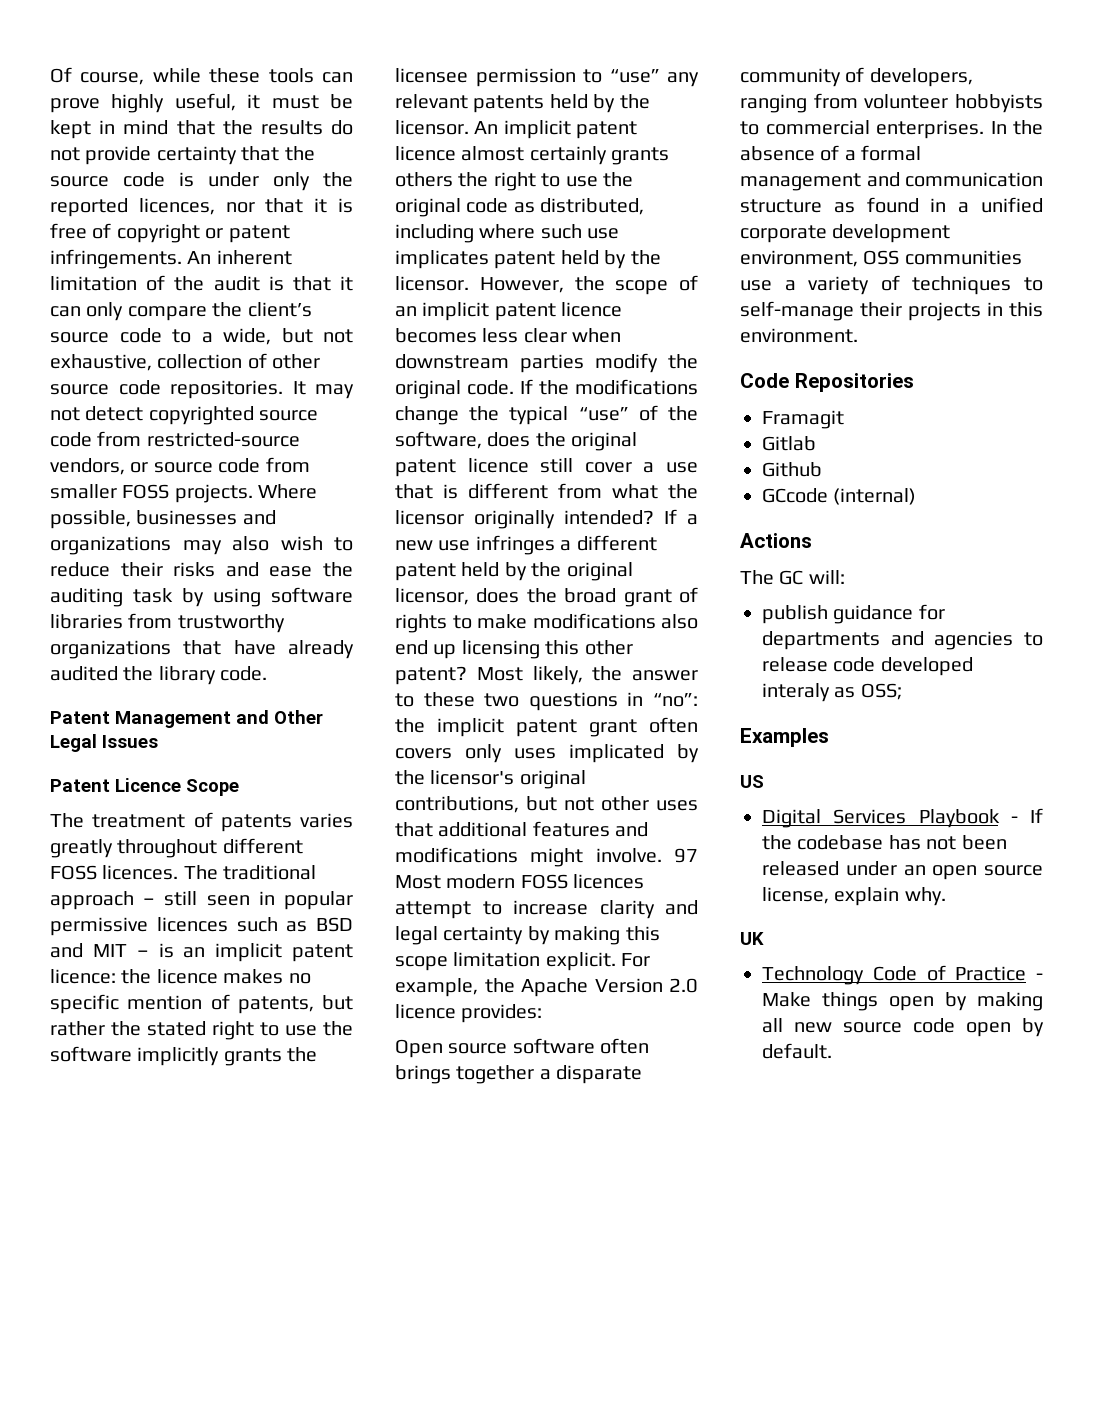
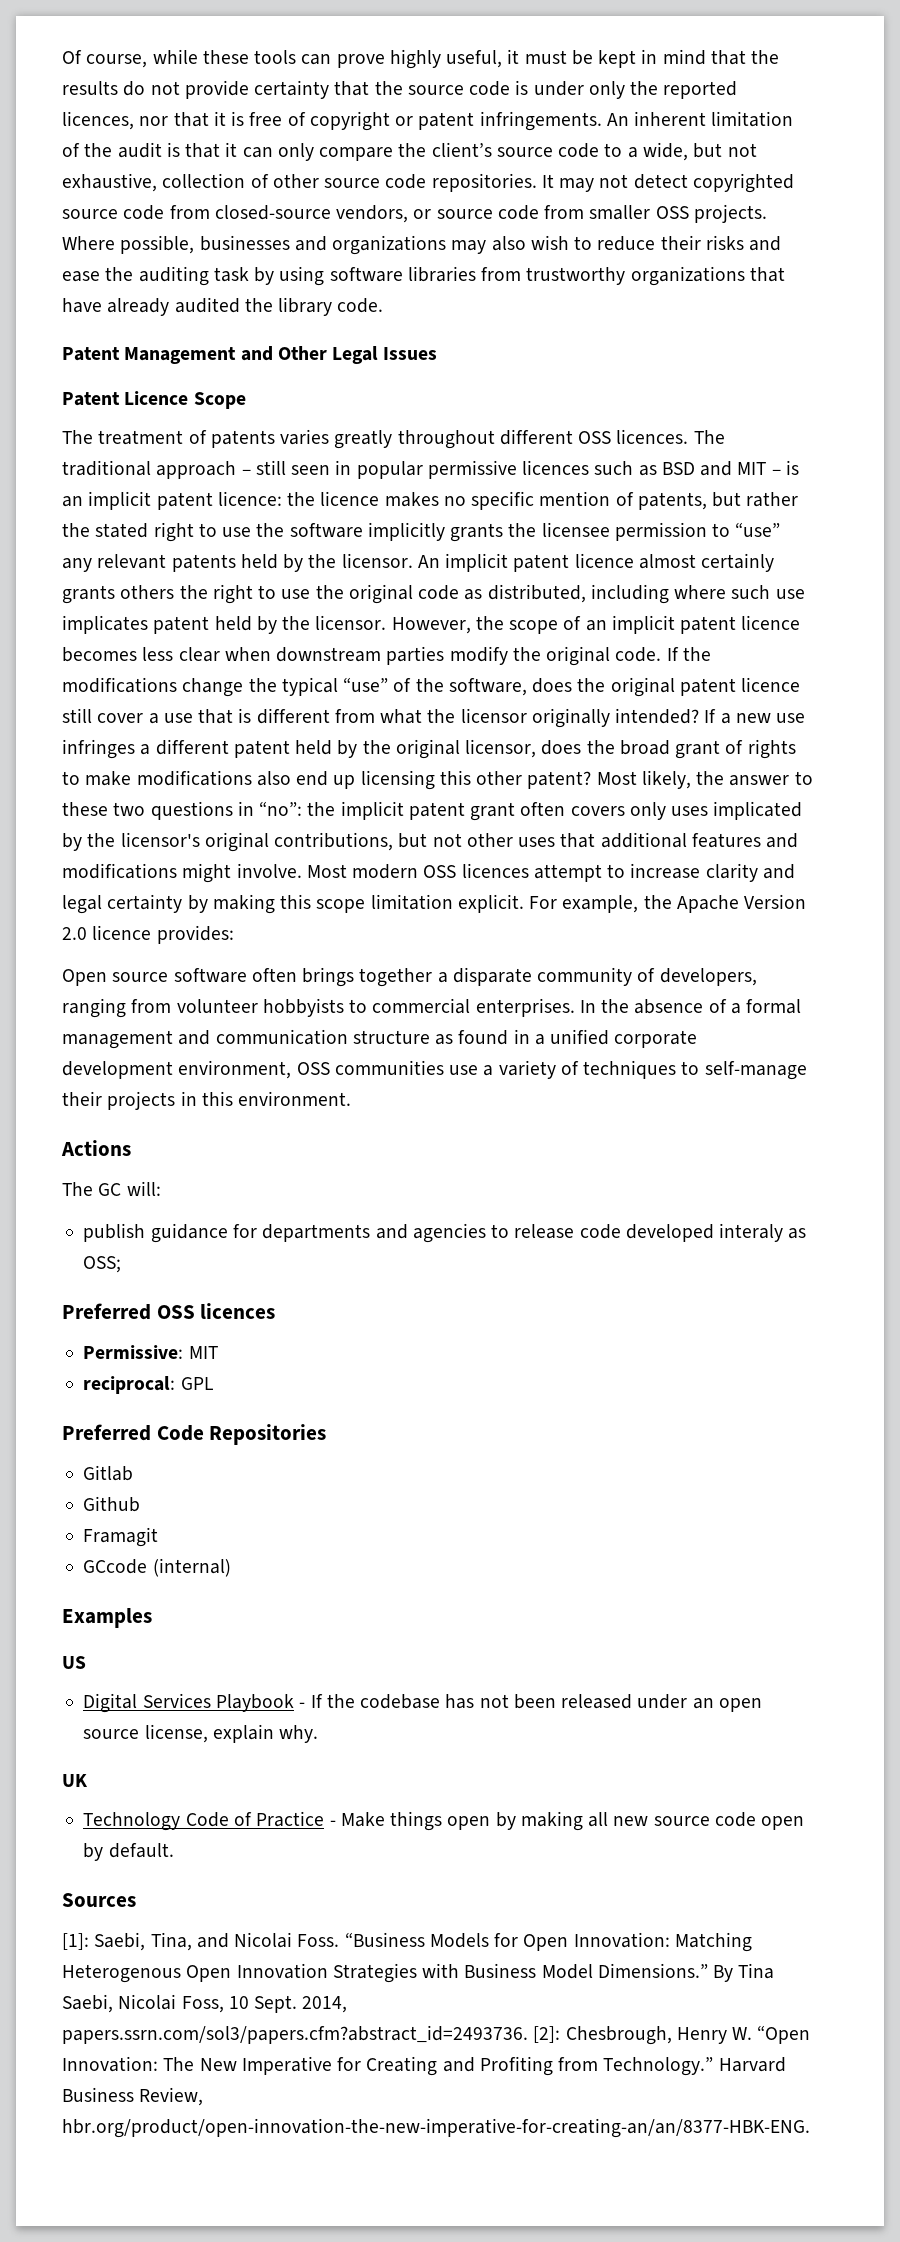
[146,432,300,447] restricted-source -> [214,205,331,220] closed-source
[122,484,170,499] FOSS -> [655,206,689,219] OSS
[50,865,97,880] FOSS -> [578,431,612,444] OSS
[674,848,698,863] 97 -> (302, 870) none
[520,874,568,889] FOSS -> [423,865,457,878] OSS
[740,373,914,392] [762,410,844,429] [762,436,816,451] [762,462,822,477] [762,488,917,505] // Code Repositories // Framagit // Gitlab // Github // GCcode (internal) -> (352, 1098) none
(902, 691) none -> [62,1303,276,1320] [83,1345,218,1359] [83,1376,213,1394] [62,1424,327,1445] [83,1465,134,1481] [83,1496,141,1512] [83,1527,159,1547] [83,1558,231,1577] // Preferred OSS licences // Permissive: MIT // reciprocal: GPL // Preferred Code Repositories // Gitlab // Github // Framagit // GCcode (internal)
(832, 1051) none -> [62,1893,136,1907] [62,1932,752,1952] [62,1963,775,1983] [62,1994,348,2013] [62,2025,811,2045] [62,2056,786,2076] [62,2087,204,2106] [62,2118,810,2138] // Sources // [1]: Saebi, Tina, and Nicolai Foss. “Business Models for Open Innovation: Matching Heterogenous Open Innovation Strategies with Business Model Dimensions.” By Tina Saebi, Nicolai Foss, 10 Sept. 2014, papers.ssrn.com/sol3/papers.cfm?abstract_id=2493736. [2]: Chesbrough, Henry W. “Open Innovation: The New Imperative for Creating and Profiting from Technology.” Harvard Business Review, hbr.org/product/open-innovation-the-new-imperative-for-creating-an/an/8377-HBK-ENG.

